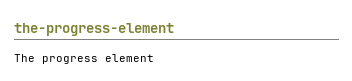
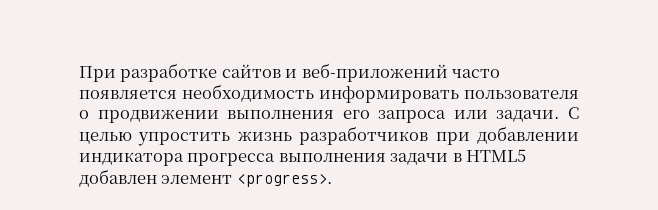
[14,23,174,36] [14,54,154,64] the-progress-element // The progress element -> [79,63,501,82] [79,84,579,103] [79,107,579,123] [79,126,579,146] [79,149,527,166] [79,169,332,187] При разработке сайтов и веб-приложений часто появляется необходимость информировать пользователя о продвижении выполнения его запроса или задачи. С целью упростить жизнь разработчиков при добавлении индикатора прогресса выполнения задачи в HTML5 добавлен элемент <progress>.

